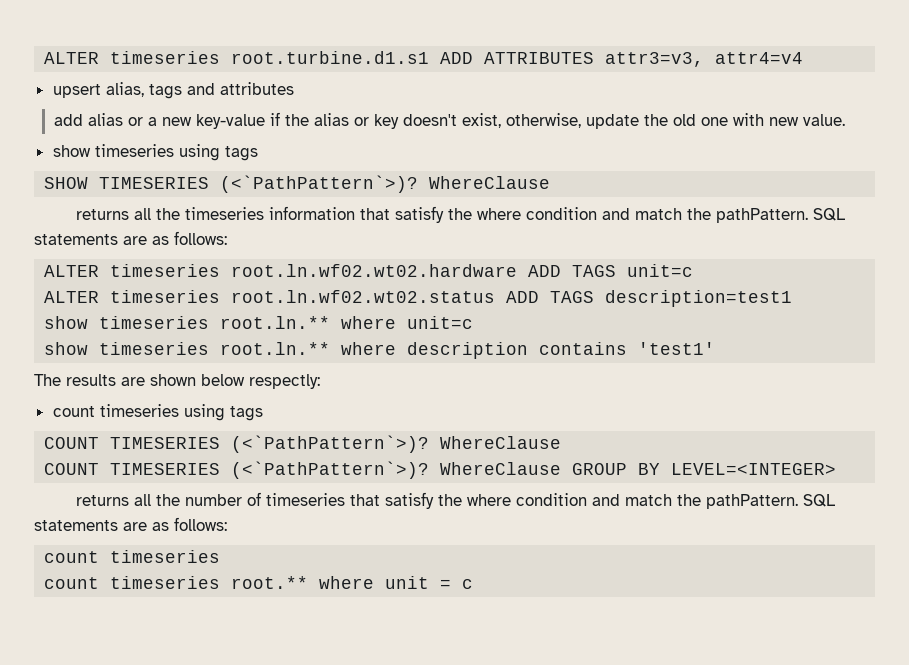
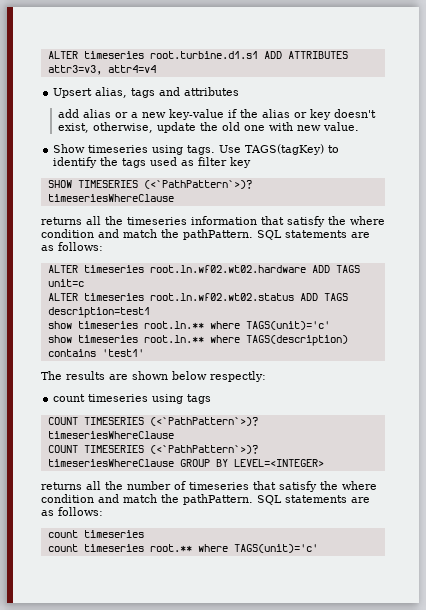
[52,84,101,98] upsert -> [53,88,93,98] Upsert
[52,144,258,161] show timeseries using tags -> [53,144,340,155] [53,157,252,168] Show timeseries using tags. Use TAGS(tagKey) to identify the tags used as filter key
[429,176,551,189] WhereClause -> [47,194,174,202] timeseriesWhereClause
[407,316,474,329] [44,342,529,359] unit=c // show timeseries root.ln.** where description -> [245,321,330,330] [47,335,348,346] TAGS(unit)='c' // show timeseries root.ln.** where TAGS(description)
[440,436,562,449] [44,461,562,479] WhereClause // COUNT TIMESERIES (<`PathPattern`>)? WhereClause -> [47,431,174,439] [47,445,258,454] [47,459,174,467] timeseriesWhereClause // COUNT TIMESERIES (<`PathPattern`>)? timeseriesWhereClause
[385,576,474,589] unit = c -> [233,544,318,553] TAGS(unit)='c'

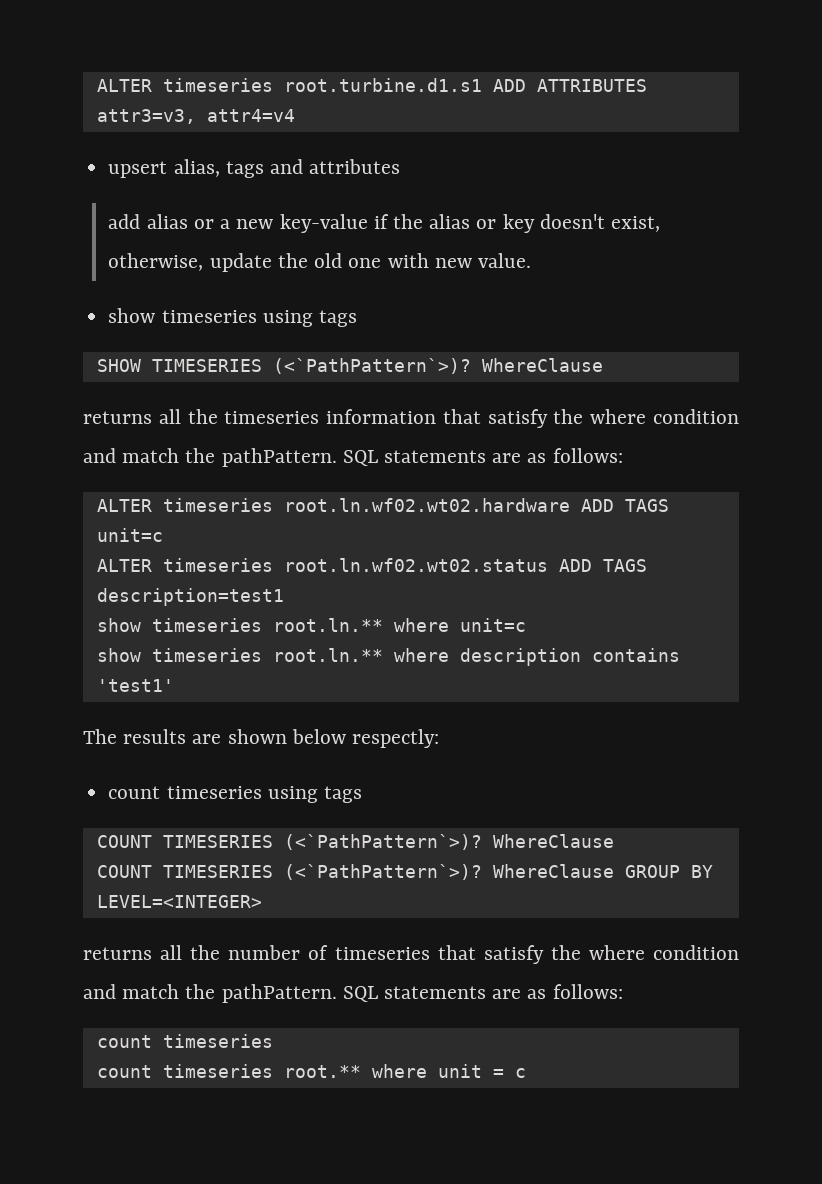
[53,88,93,98] Upsert -> [108,161,168,178] upsert
[53,144,340,155] [53,157,252,168] Show timeseries using tags. Use TAGS(tagKey) to identify the tags used as filter key -> [108,308,357,327] show timeseries using tags
[47,194,174,202] timeseriesWhereClause -> [481,358,603,372] WhereClause
[245,321,330,330] [47,335,348,346] TAGS(unit)='c' // show timeseries root.ln.** where TAGS(description) -> [459,618,526,632] [96,648,581,666] unit=c // show timeseries root.ln.** where description
[47,431,174,439] [47,445,258,454] [47,459,174,467] timeseriesWhereClause // COUNT TIMESERIES (<`PathPattern`>)? timeseriesWhereClause -> [492,834,614,848] [96,864,614,880] WhereClause // COUNT TIMESERIES (<`PathPattern`>)? WhereClause
[233,544,318,553] TAGS(unit)='c' -> [437,1064,526,1078] unit = c

